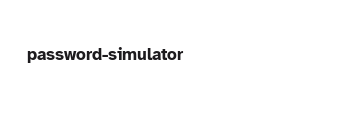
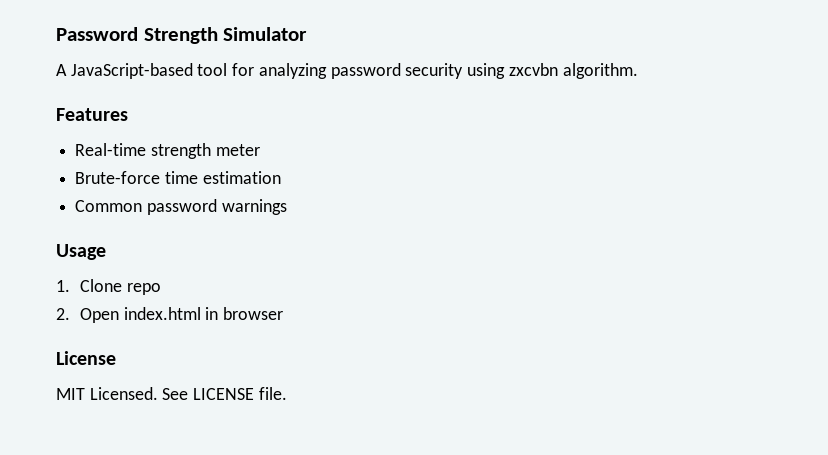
[27,47,184,63] password-simulator -> [56,27,308,44] [56,63,638,79] [56,108,128,121] [75,143,260,159] [75,171,281,184] [75,199,287,215] [56,244,106,260] [56,279,161,295] [56,307,284,323] [56,351,116,365] [56,387,287,400] Password Strength Simulator // A JavaScript-based tool for analyzing password security using zxcvbn algorithm. // Features // Real-time strength meter // Brute-force time estimation // Common password warnings // Usage // 1. Clone repo // 2. Open index.html in browser // License // MIT Licensed. See LICENSE file.

